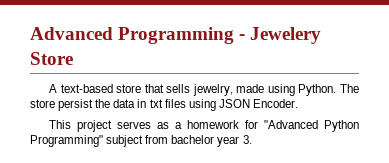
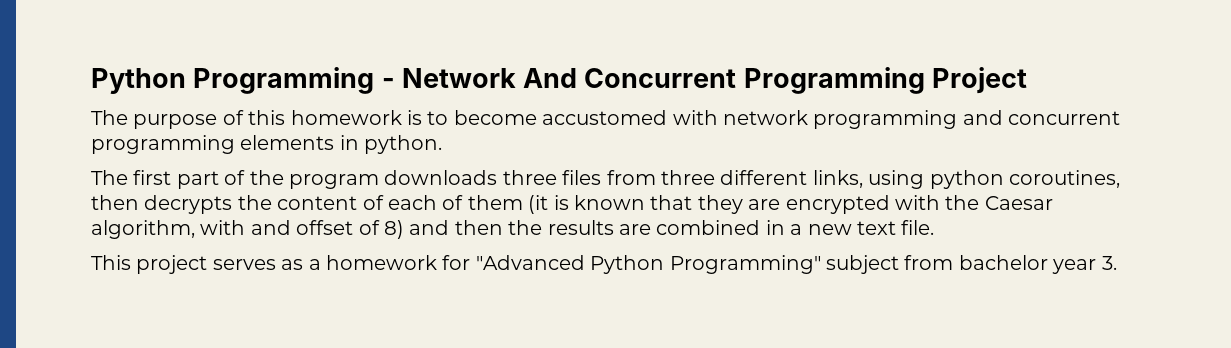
[30,27,113,40] Advanced -> [91,68,186,94] Python
[250,27,322,44] [30,52,73,65] [49,84,359,96] [30,99,298,111] Jewelery Store // A text-based store that sells jewelry, made using Python. The store persist the data in txt files using JSON Encoder. -> [401,67,1028,94] [91,110,1121,129] [91,135,443,154] [91,170,1120,189] [91,195,1053,214] [91,220,935,239] Network And Concurrent Programming Project // The purpose of this homework is to become accustomed with network programming and concurrent programming elements in python. // The first part of the program downloads three files from three different links, using python coroutines, then decrypts the content of each of them (it is known that they are encrypted with the Caesar algorithm, with and offset of 8) and then the results are combined in a new text file.

